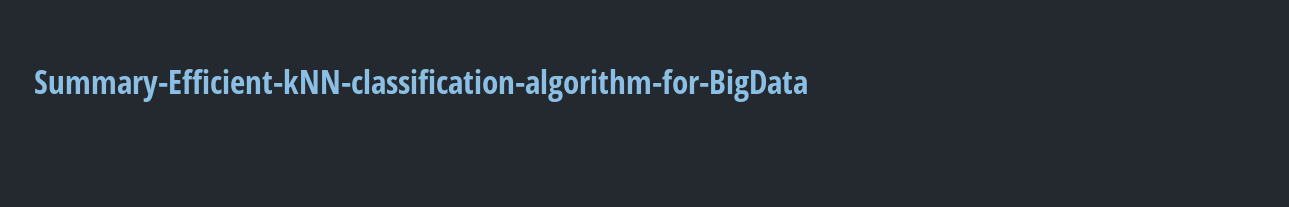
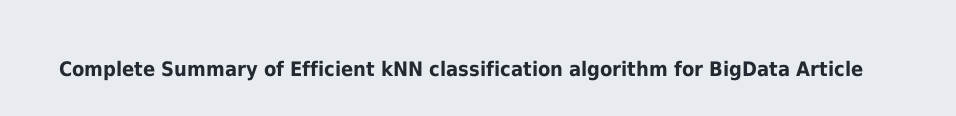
[34,69,808,102] Summary-Efficient-kNN-classification-algorithm-for-BigData -> [59,60,863,81] Complete Summary of Efficient kNN classification algorithm for BigData Article

